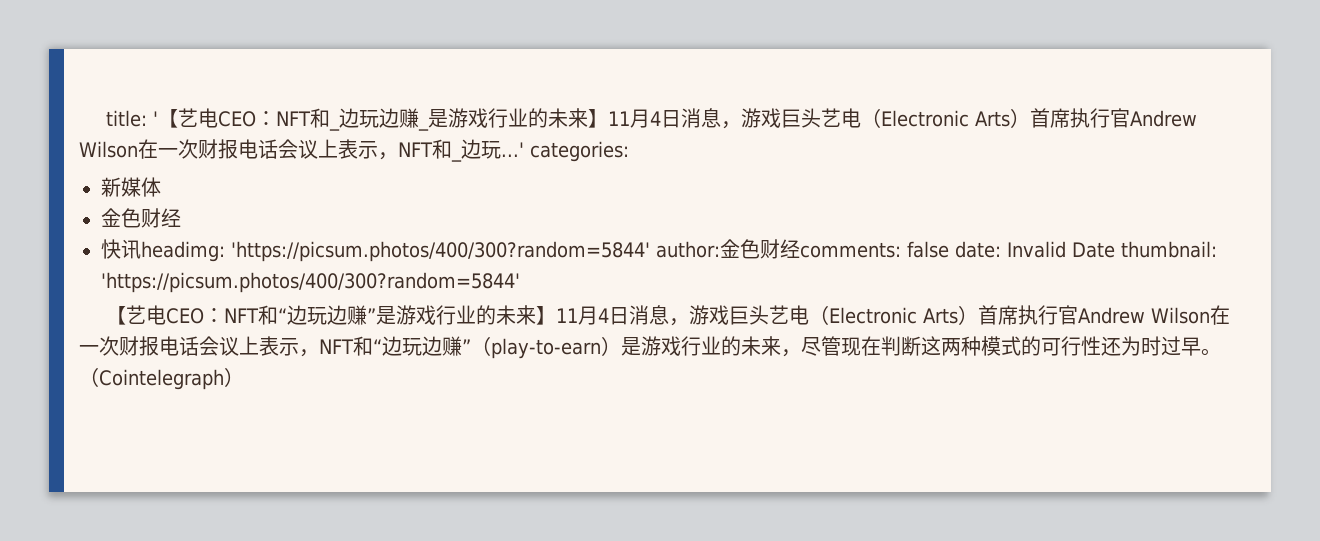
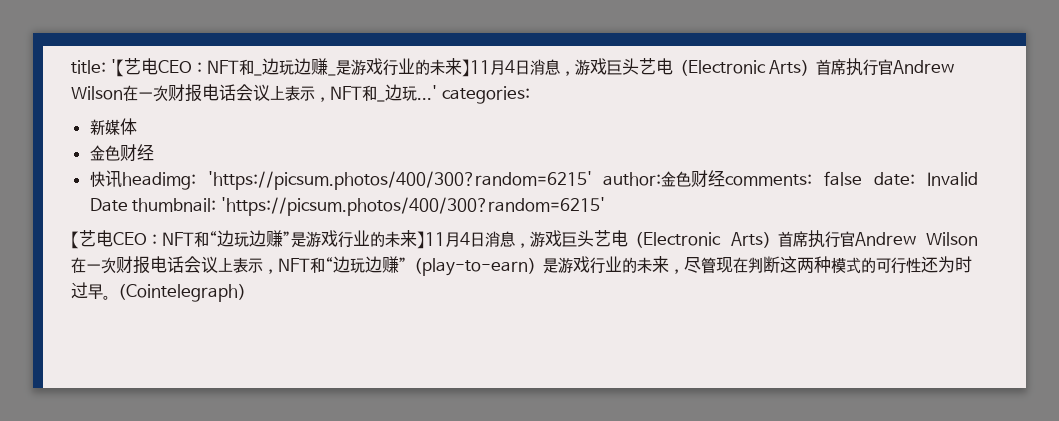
[231,241,650,262] 'https://picsum.photos/400/300?random=5844' -> [207,171,592,190] 'https://picsum.photos/400/300?random=6215'
[101,272,520,293] 'https://picsum.photos/400/300?random=5844' -> [220,197,605,216] 'https://picsum.photos/400/300?random=6215'

